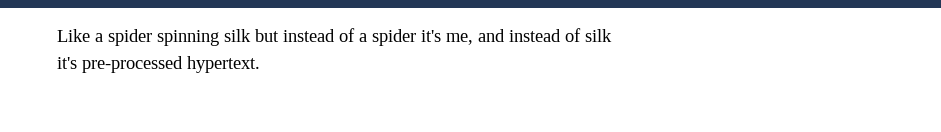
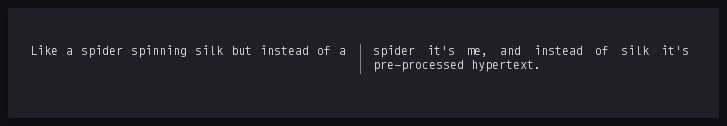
(612, 35) // -> (649, 50) none

